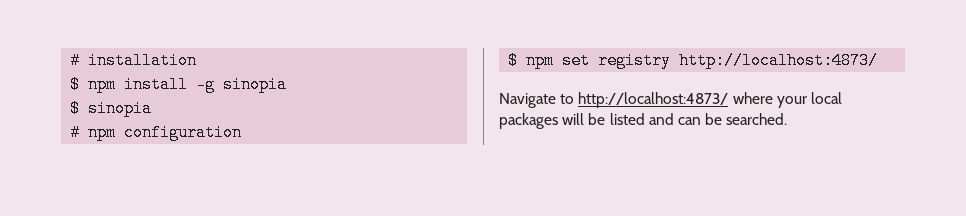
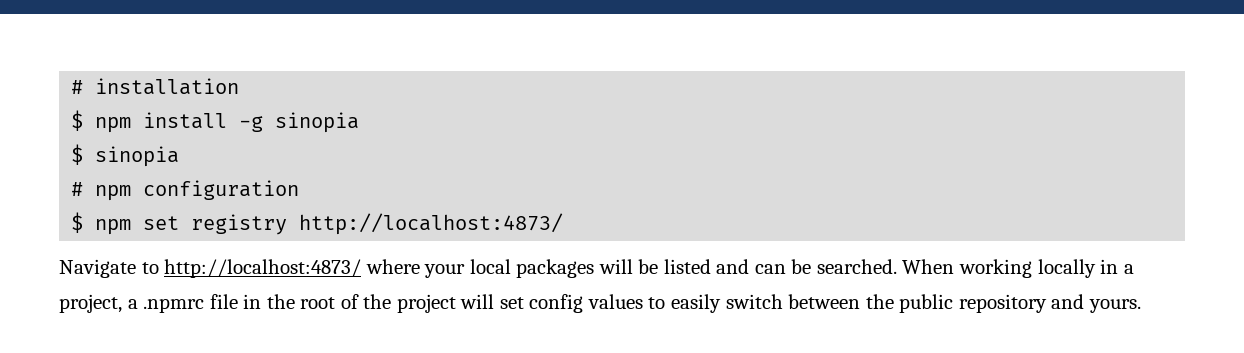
(788, 119) none -> [902,259,1134,278] [59,294,1141,313] When working locally in a project, a .npmrc file in the root of the project will set config values to easily switch between the public repository and yours.

